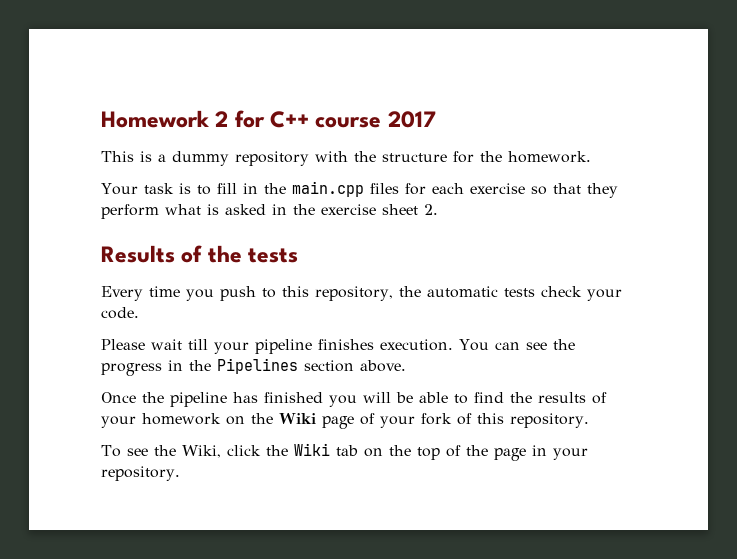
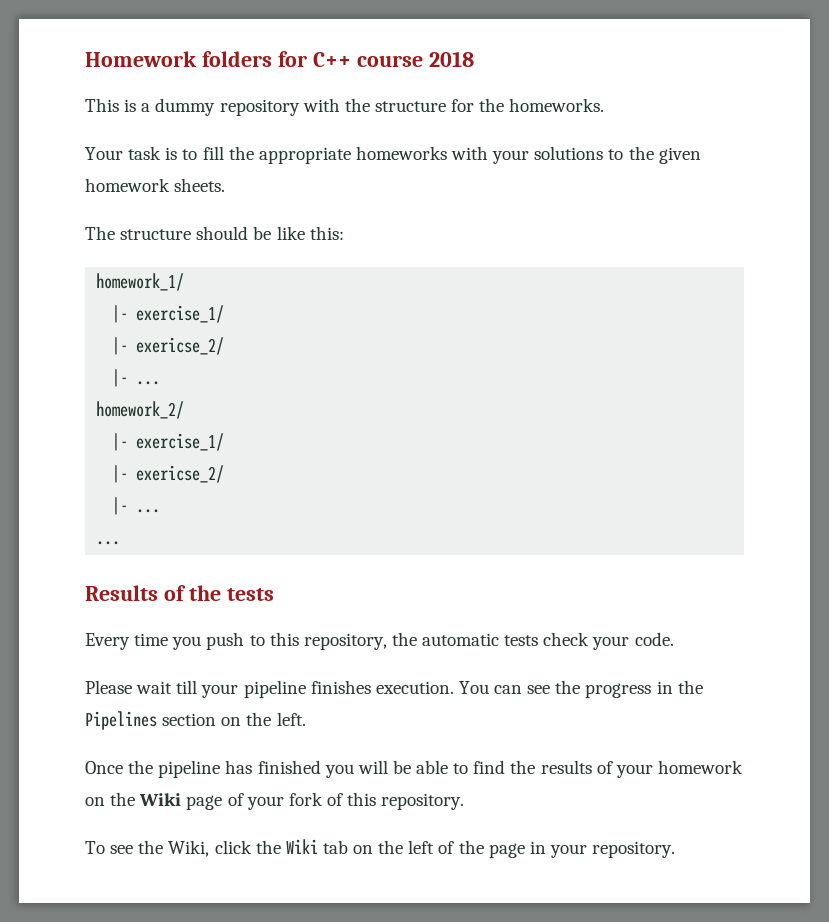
[215,111,229,127] 2 -> [201,51,272,67] folders
[387,111,436,128] 2017 -> [428,51,474,67] 2018
[508,151,591,163] homework. -> [509,98,605,112] homeworks.
[242,181,618,198] [101,204,438,219] in the main.cpp files for each exercise so that they perform what is asked in the exercise sheet 2. -> [228,146,701,164] [85,178,226,192] [85,226,344,240] [96,273,185,291] [112,305,225,323] [112,337,225,355] [112,369,161,387] [96,401,185,419] [112,433,225,451] [112,465,225,483] [112,497,161,515] [96,541,121,545] the appropriate homeworks with your solutions to the given homework sheets. // The structure should be like this: // homework_1/ // |- exercise_1/ // |- exericse_2/ // |- ... // homework_2/ // |- exercise_1/ // |- exericse_2/ // |- ... // ...
[360,360,406,372] above. -> [221,712,306,726] on the left.
[416,447,440,460] top -> [408,840,435,854] left

